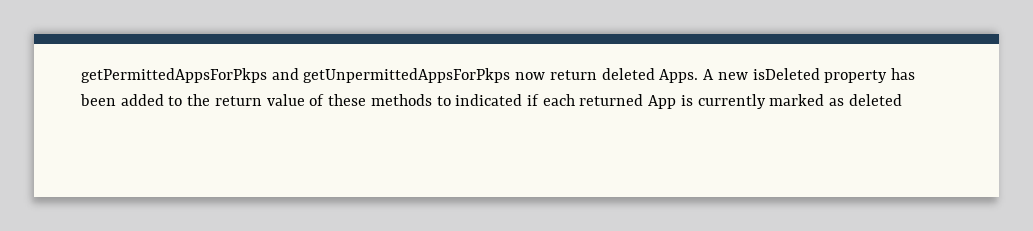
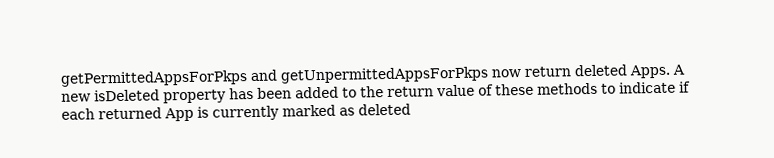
[455,94,523,106] indicated -> [619,81,676,94] indicate

